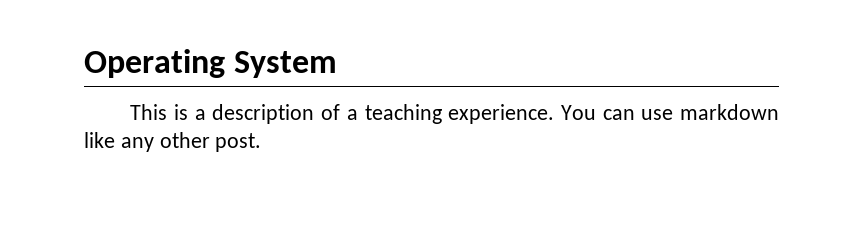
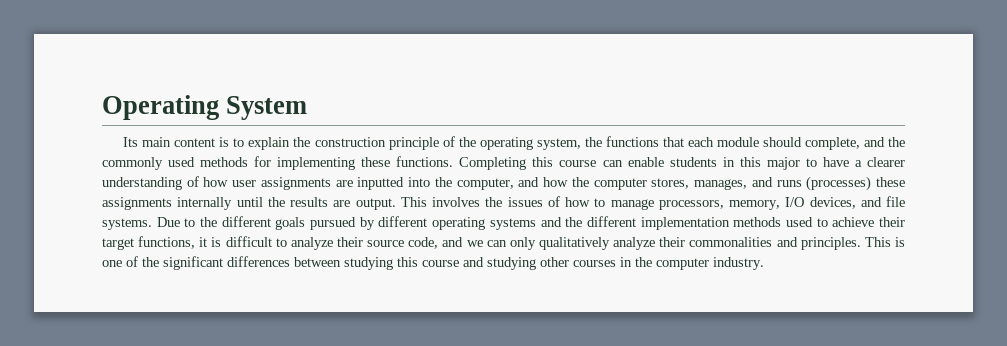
[130,104,779,124] [84,132,262,152] This is a description of a teaching experience. You can use markdown like any other post. -> [123,136,905,150] [102,156,906,170] [102,176,905,191] [102,196,905,210] [102,216,906,230] [102,236,905,250] [102,256,764,270] Its main content is to explain the construction principle of the operating system, the functions that each module should complete, and the commonly used methods for implementing these functions. Completing this course can enable students in this major to have a clearer understanding of how user assignments are inputted into the computer, and how the computer stores, manages, and runs (processes) these assignments internally until the results are output. This involves the issues of how to manage processors, memory, I/O devices, and file systems. Due to the different goals pursued by different operating systems and the different implementation methods used to achieve their target functions, it is difficult to analyze their source code, and we can only qualitatively analyze their commonalities and principles. This is one of the significant differences between studying this course and studying other courses in the computer industry.

